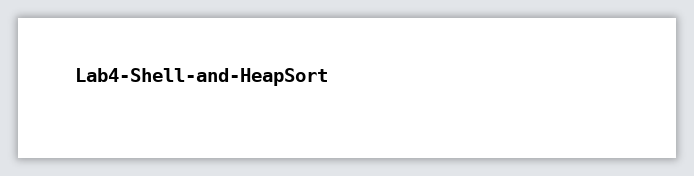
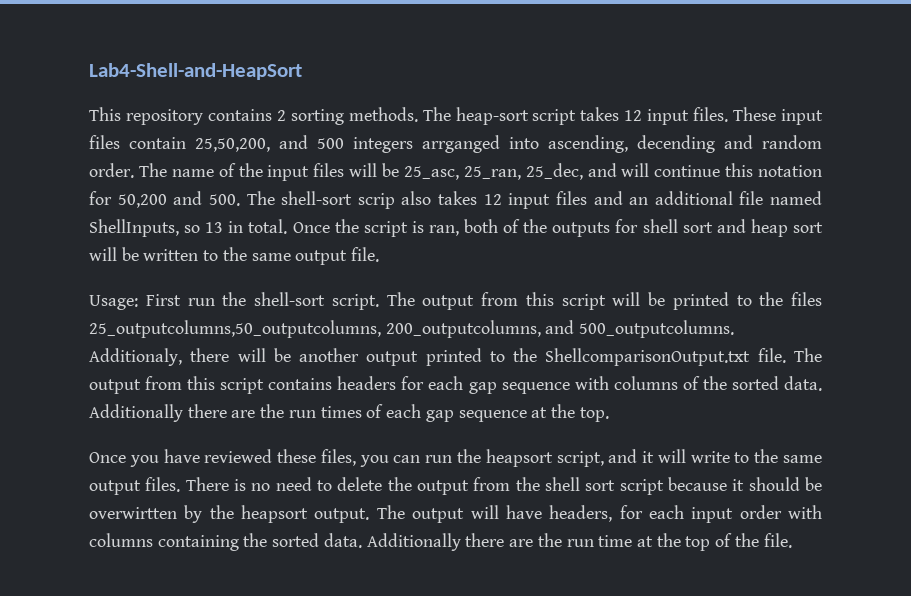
(328, 77) none -> [89,107,824,125] [89,135,822,153] [89,163,822,181] [89,191,822,209] [89,219,823,237] [89,247,380,265] [89,292,822,310] [89,320,735,338] [89,348,822,366] [89,376,823,394] [89,404,609,422] [89,449,823,467] [89,477,823,495] [89,505,822,523] [89,533,792,551] // This repository contains 2 sorting methods. The heap-sort script takes 12 input files. These input files contain 25,50,200, and 500 integers arrganged into ascending, decending and random order. The name of the input files will be 25_asc, 25_ran, 25_dec, and will continue this notation for 50,200 and 500. The shell-sort scrip also takes 12 input files and an additional file named ShellInputs, so 13 in total. Once the script is ran, both of the outputs for shell sort and heap sort will be written to the same output file. // Usage: First run the shell-sort script. The output from this script will be printed to the files 25_outputcolumns,50_outputcolumns, 200_outputcolumns, and 500_outputcolumns. Additionaly, there will be another output printed to the ShellcomparisonOutput.txt file. The output from this script contains headers for each gap sequence with columns of the sorted data. Additionally there are the run times of each gap sequence at the top. // Once you have reviewed these files, you can run the heapsort script, and it will write to the same output files. There is no need to delete the output from the shell sort script because it should be overwirtten by the heapsort output. The output will have headers, for each input order with columns containing the sorted data. Additionally there are the run time at the top of the file.

